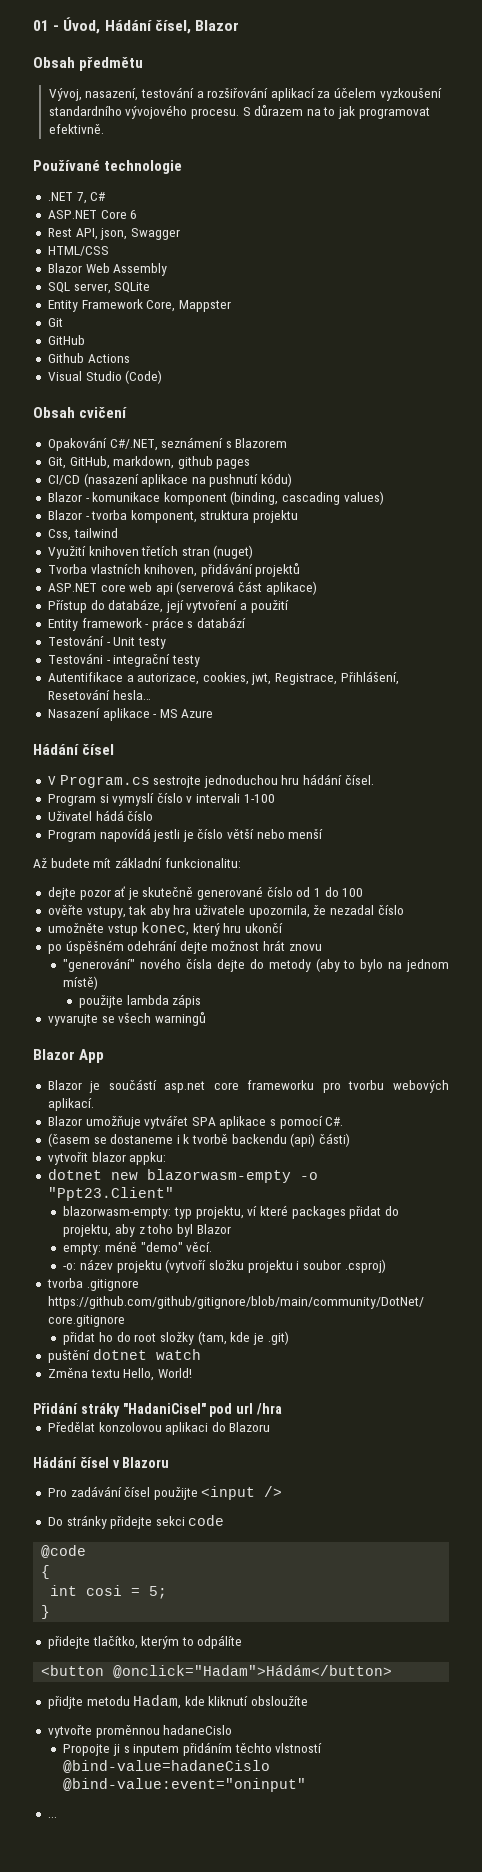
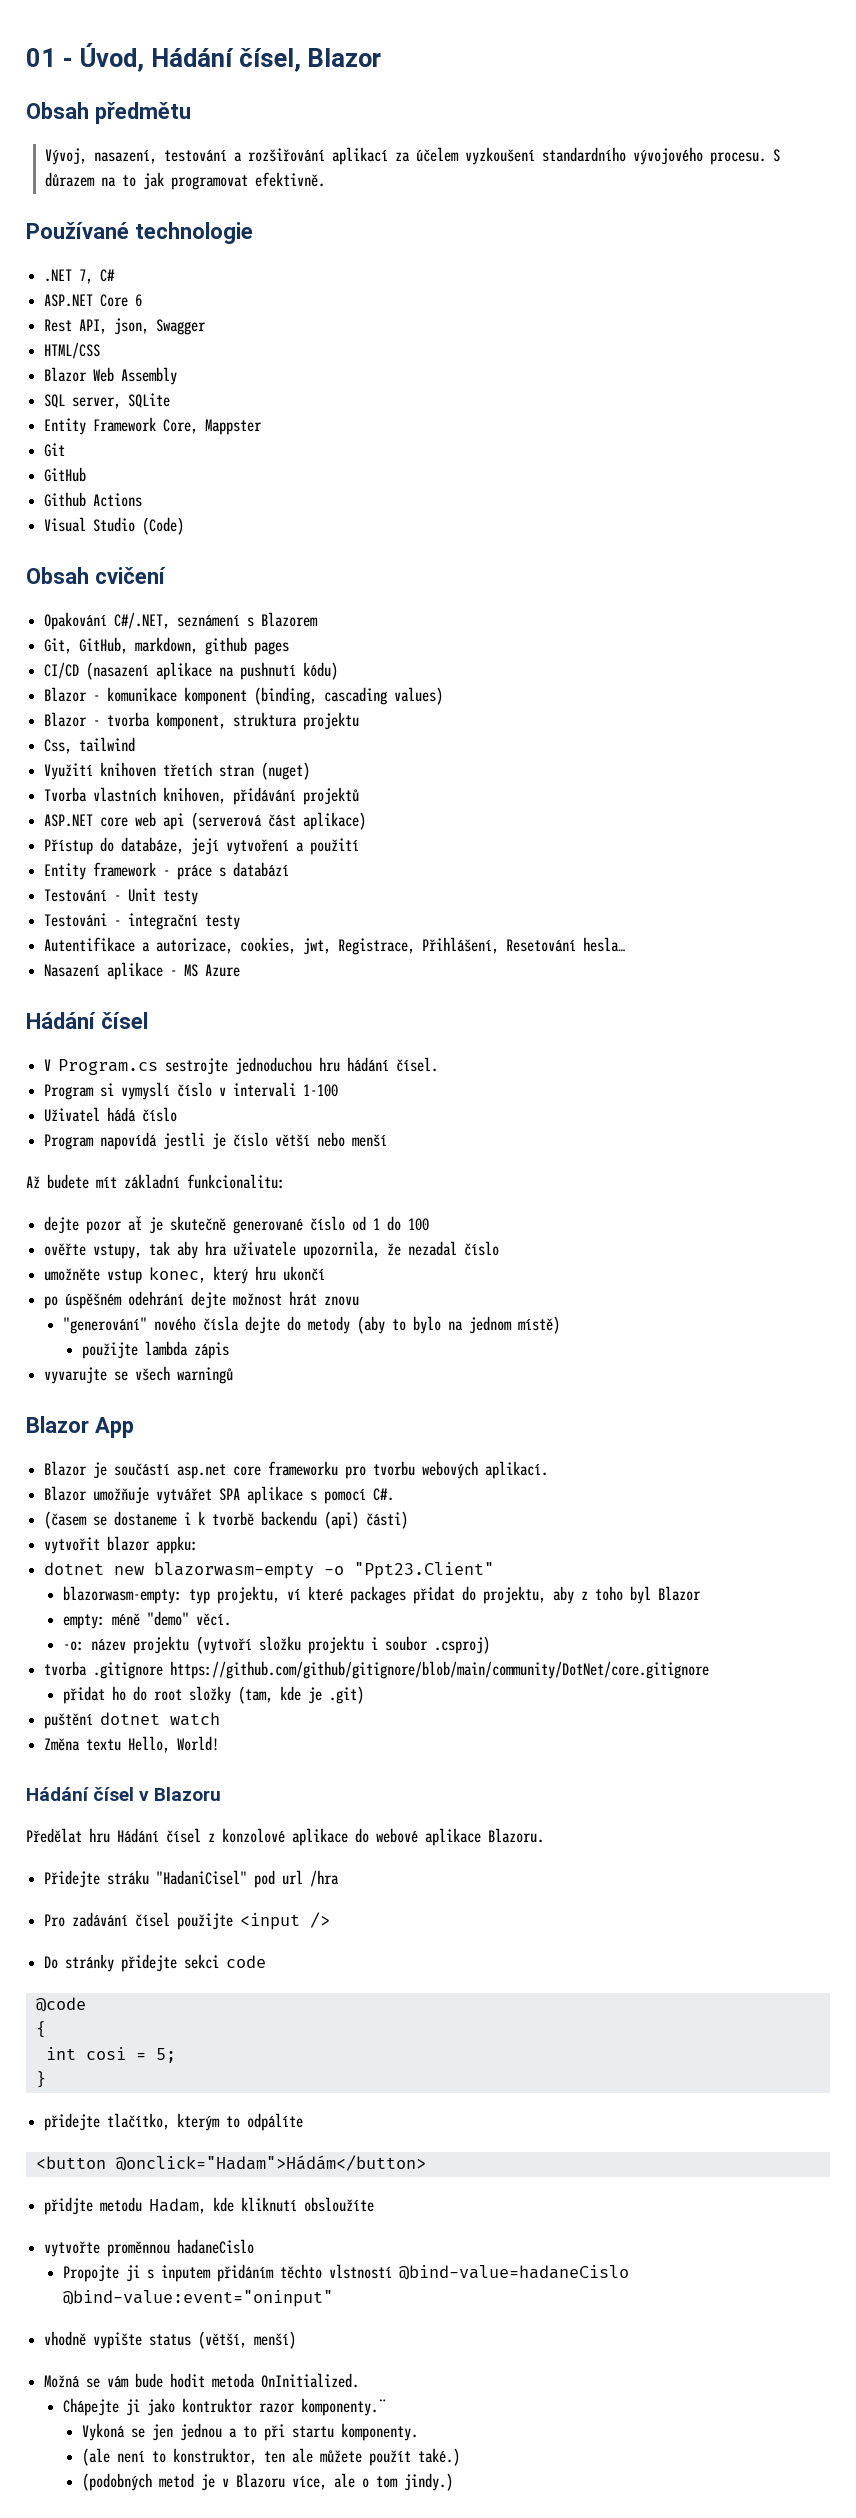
[33,1403,282,1417] [47,1422,271,1435] [33,1457,170,1468] Přidání stráky "HadaniCisel" pod url /hra // Předělat konzolovou aplikaci do Blazoru // Hádání čísel v Blazoru -> [26,1787,222,1801] [26,1828,544,1846] [44,1870,340,1888] Hádání čísel v Blazoru // Předělat hru Hádání čísel z konzolové aplikace do webové aplikace Blazoru. // Přidejte stráku "HadaniCisel" pod url /hra
[47,1817,57,1818] ... -> [44,2331,297,2349] [44,2373,360,2388] [63,2398,387,2416] [82,2423,419,2441] [82,2448,461,2466] [82,2473,454,2491] vhodně vypište status (větší, menší) // Možná se vám bude hodit metoda OnInitialized. // Chápejte ji jako kontruktor razor komponenty.¨ // Vykoná se jen jednou a to při startu komponenty. // (ale není to konstruktor, ten ale můžete použít také.) // (podobných metod je v Blazoru více, ale o tom jindy.)

